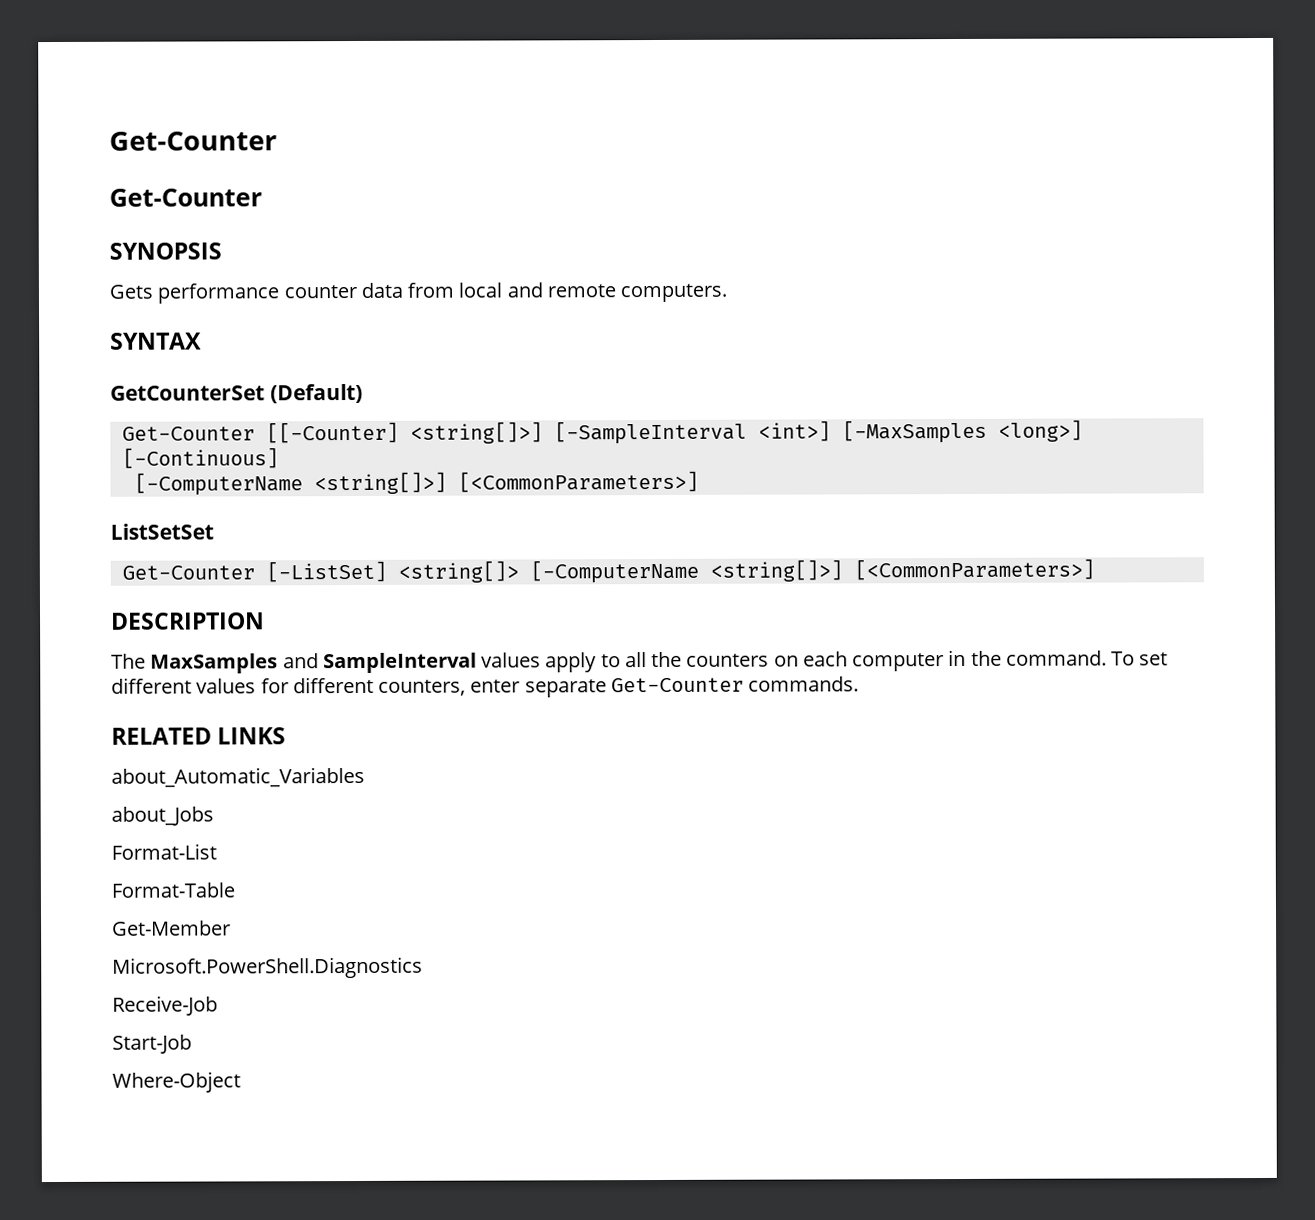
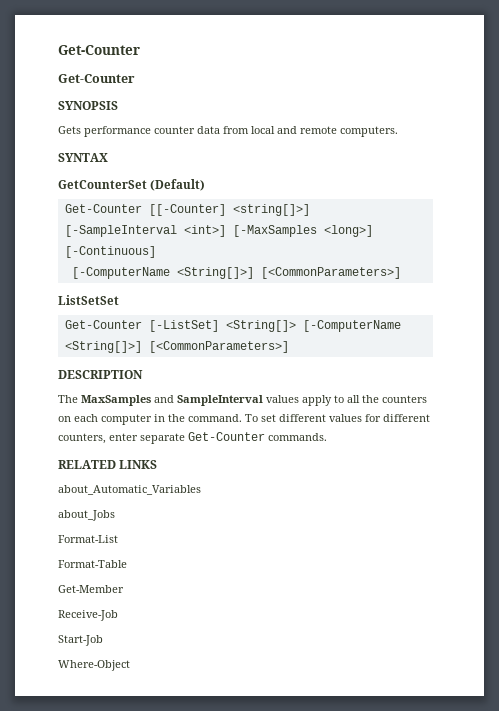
[313,471,447,495] <string[]>] -> [176,267,254,279] <String[]>]
[397,559,843,584] <string[]> [-ComputerName <string[]>] -> [225,320,401,332] [64,341,142,353] <String[]> [-ComputerName <String[]>]
[112,956,423,979] // Microsoft.PowerShell.Diagnostics -> (124, 589) none

